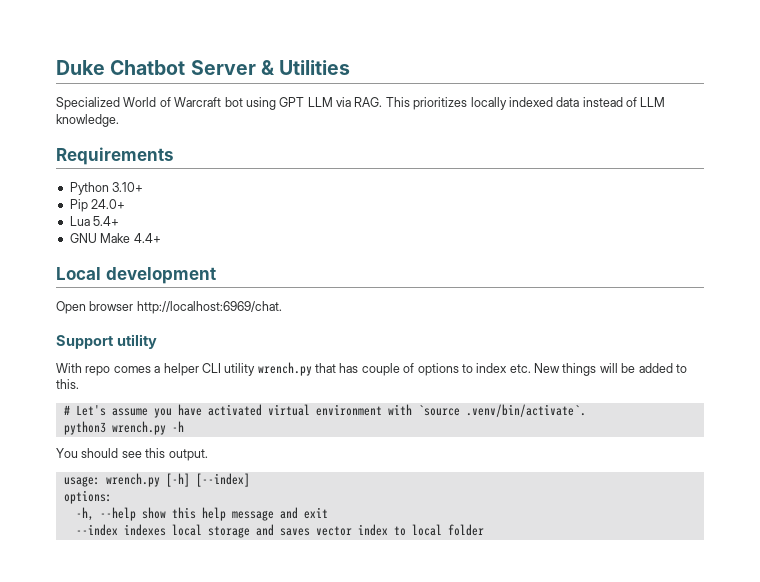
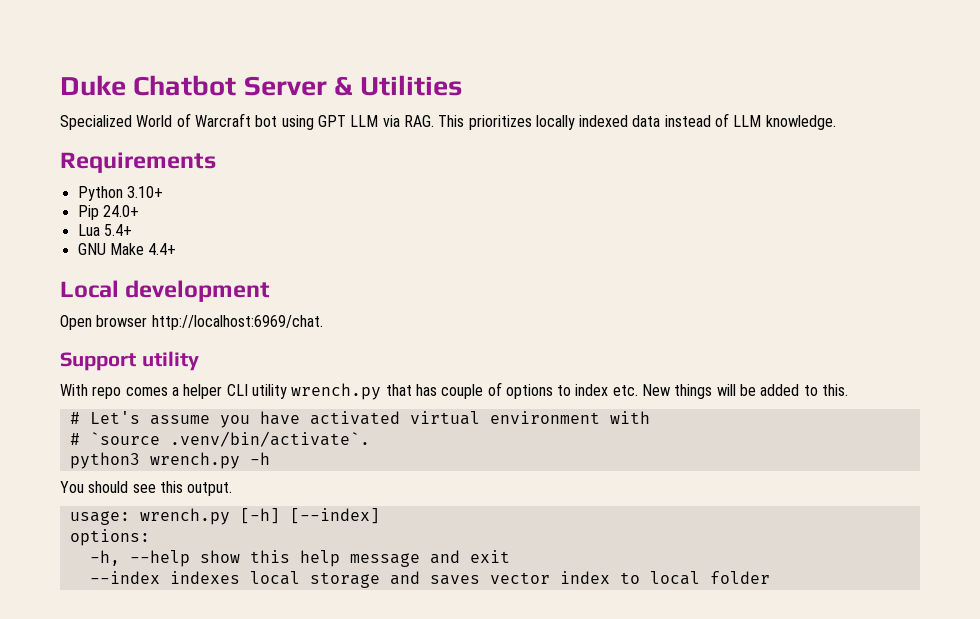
(412, 409) none -> [69,433,80,445] // #

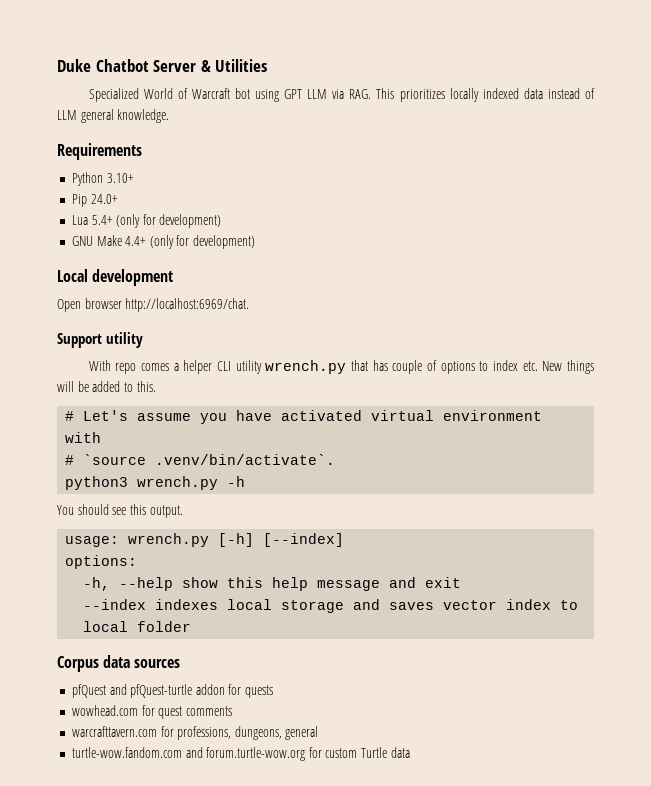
(762, 121) none -> [80,109,114,123] general
(132, 230) none -> [116,214,222,228] (only for development)
(177, 249) none -> [149,235,256,249] (only for development)
(770, 577) none -> [57,655,181,672] [71,684,274,698] [71,705,232,719] [71,726,319,740] [71,747,410,761] // Corpus data sources // pfQuest and pfQuest-turtle addon for quests // wowhead.com for quest comments // warcrafttavern.com for professions, dungeons, general // turtle-wow.fandom.com and forum.turtle-wow.org for custom Turtle data

